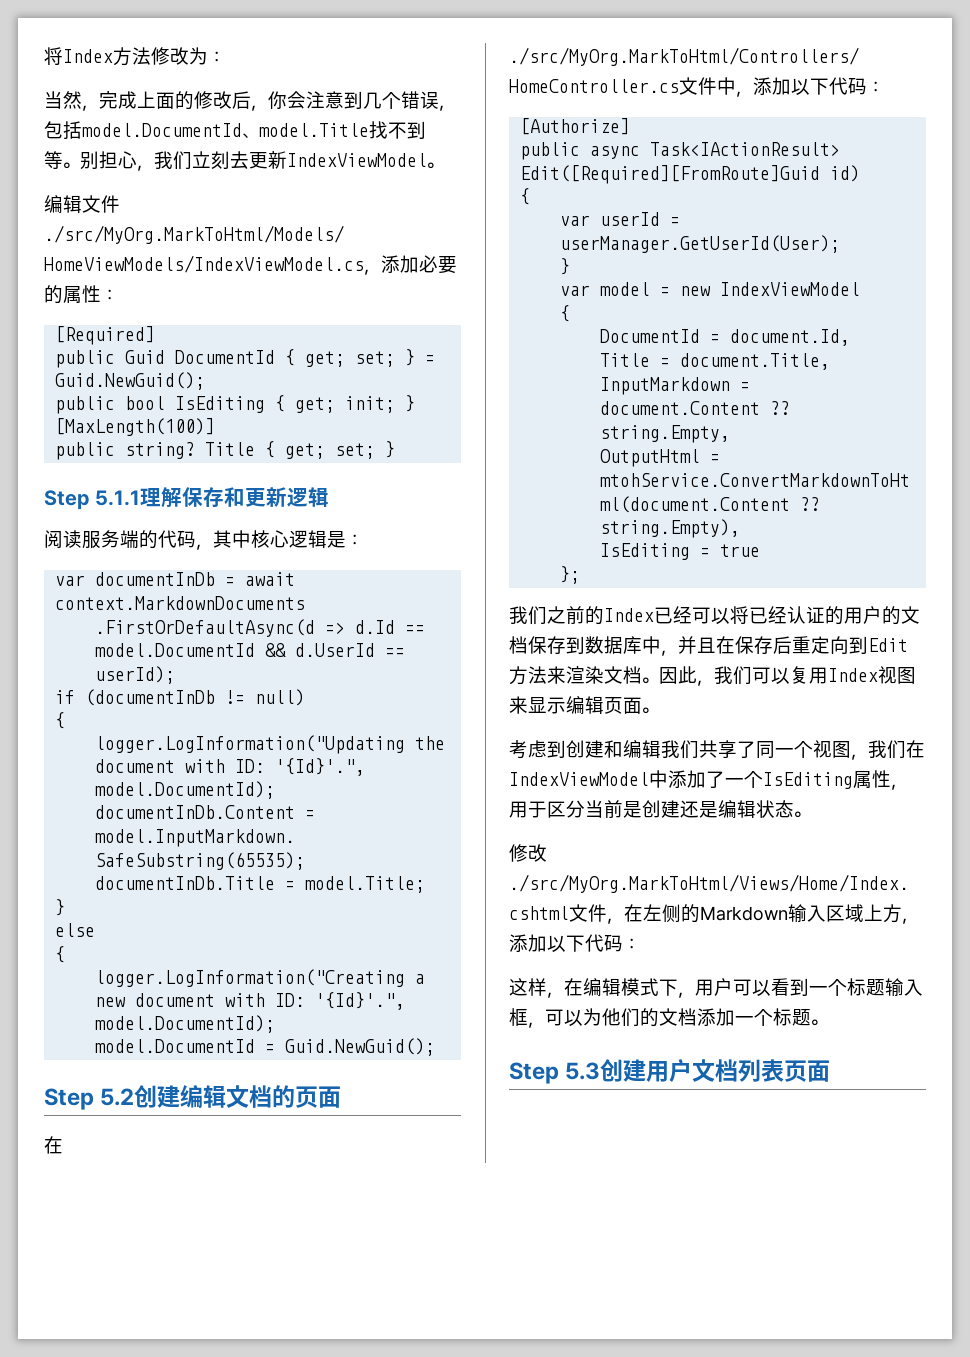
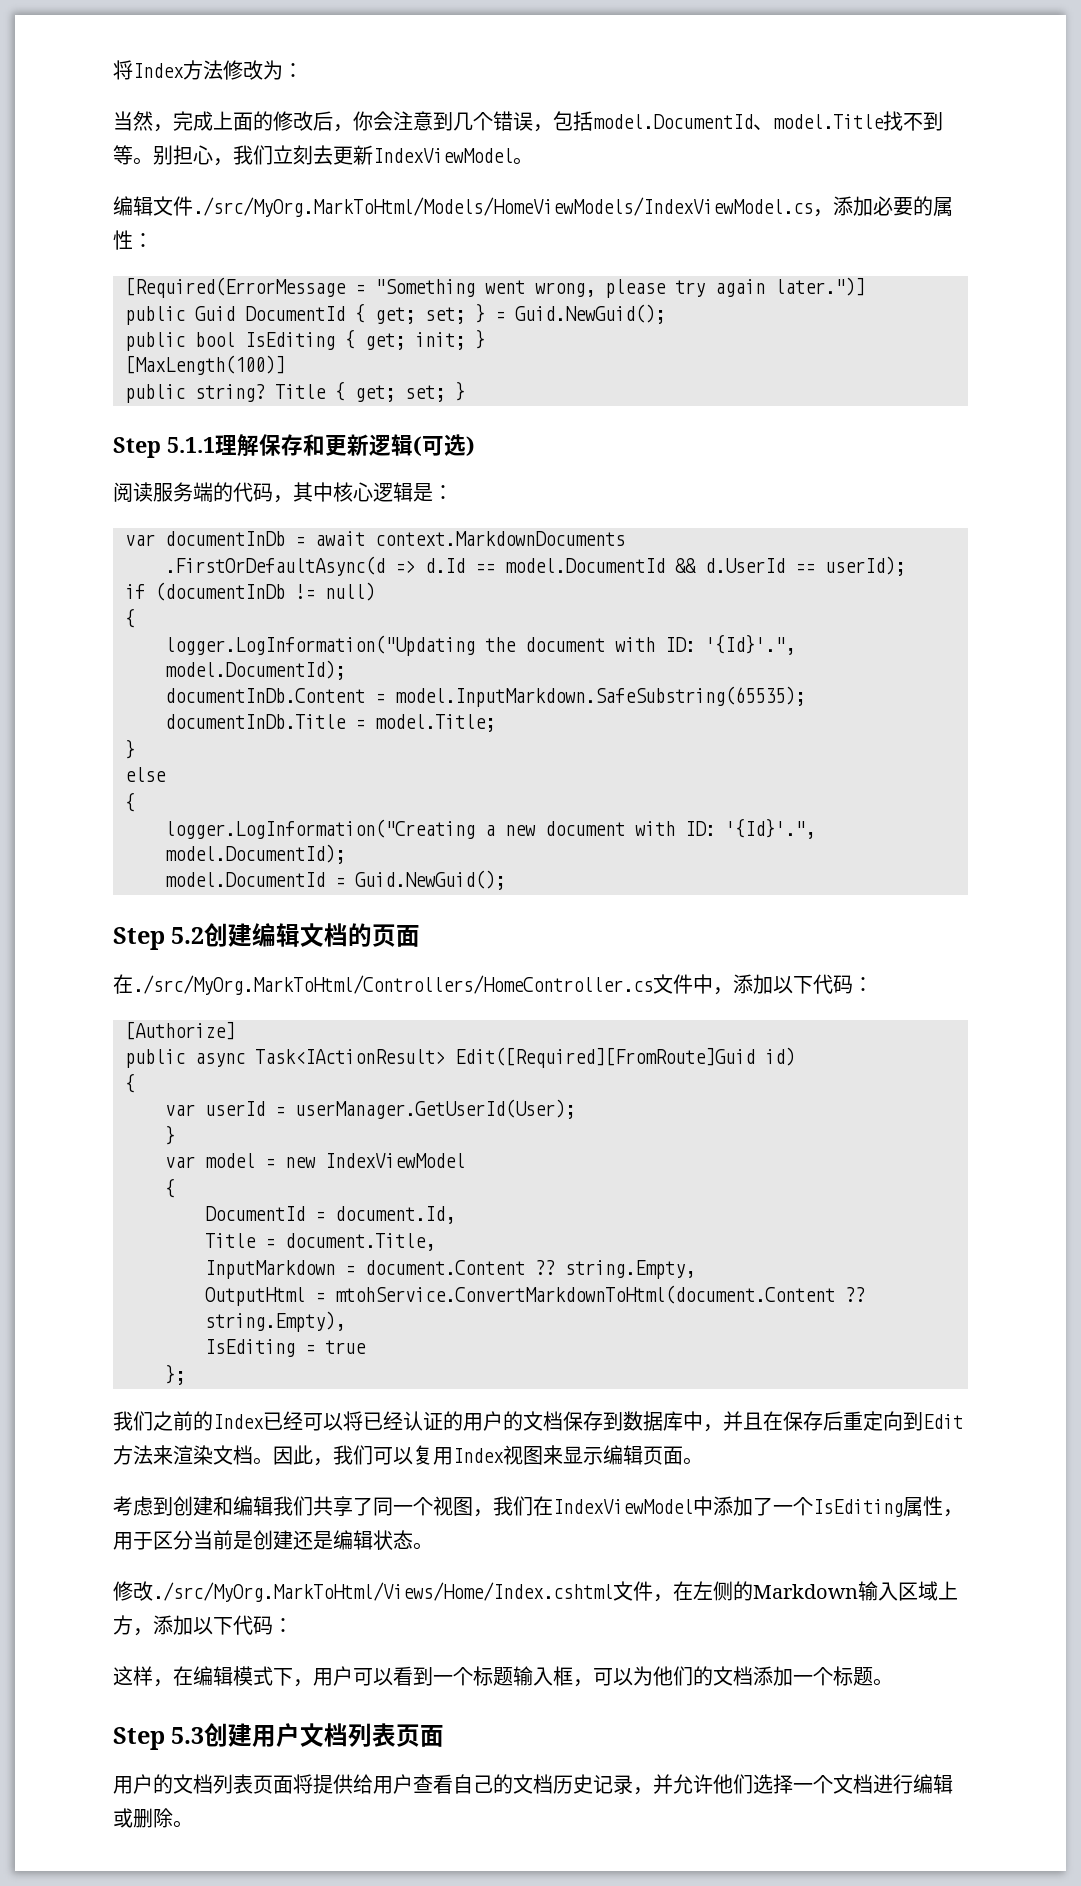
[55,326,156,345] [Required] -> [125,277,865,298] [Required(ErrorMessage = "Something went wrong, please try again later.")]
(329, 497) none -> [413,434,475,456] (可选)
(831, 1071) none -> [113,1774,953,1795] [113,1808,193,1828] // 用户的文档列表页面将提供给用户查看自己的文档历史记录，并允许他们选择一个文档进行编辑或删除。

